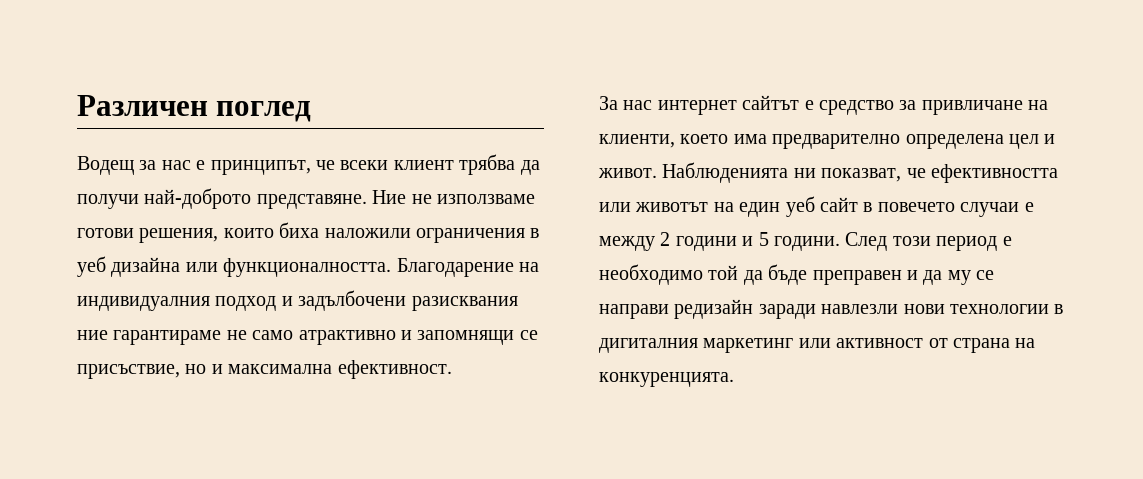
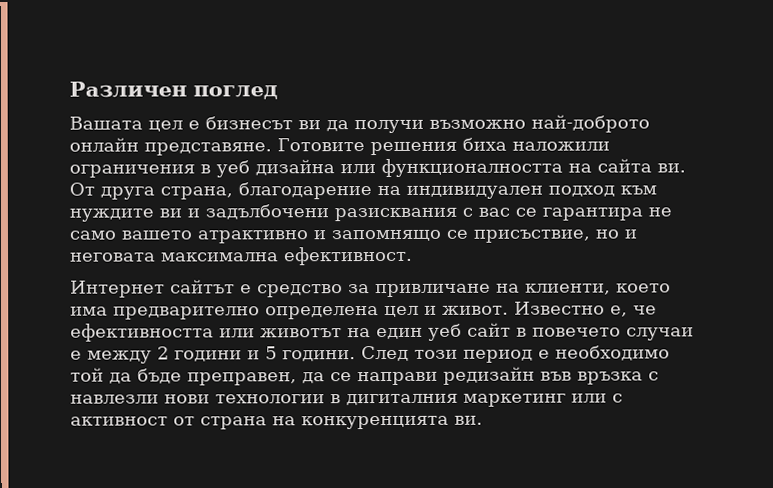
[77,154,540,175] [77,188,535,209] [77,228,274,243] Водещ за нас е принципът, че всеки клиент трябва да получи най-доброто представяне. Ние не използваме готови решения, които -> [69,114,650,134] [69,137,457,156] Вашата цел е бизнесът ви да получи възможно най-доброто онлайн представяне. Готовите решения
[223,258,539,277] [77,290,518,311] [77,330,222,345] функционалността. Благодарение на индивидуалния подход и задълбочени разисквания ние гарантираме -> [381,158,686,178] [69,182,657,200] [69,204,643,222] функционалността на сайта ви. От друга страна, благодарение на индивидуален подход към нуждите ви и задълбочени разисквания с вас се гарантира
(294, 335) none -> [121,230,192,240] вашето
[417,330,515,345] запомнящи -> [331,229,441,242] запомнящо
(223, 369) none -> [70,252,156,262] неговата
[599,96,737,115] За нас интернет -> [70,280,165,298] Интернет
[662,162,902,183] Наблюденията ни показват, -> [514,301,628,317] Известно е,
[812,270,995,285] [599,299,816,319] преправен и да му се направи редизайн заради -> [187,366,659,386] преправен, да се направи редизайн във връзка с
(831, 343) none -> [612,393,623,403] с
[599,372,734,387] конкуренцията. -> [301,415,483,430] конкуренцията ви.

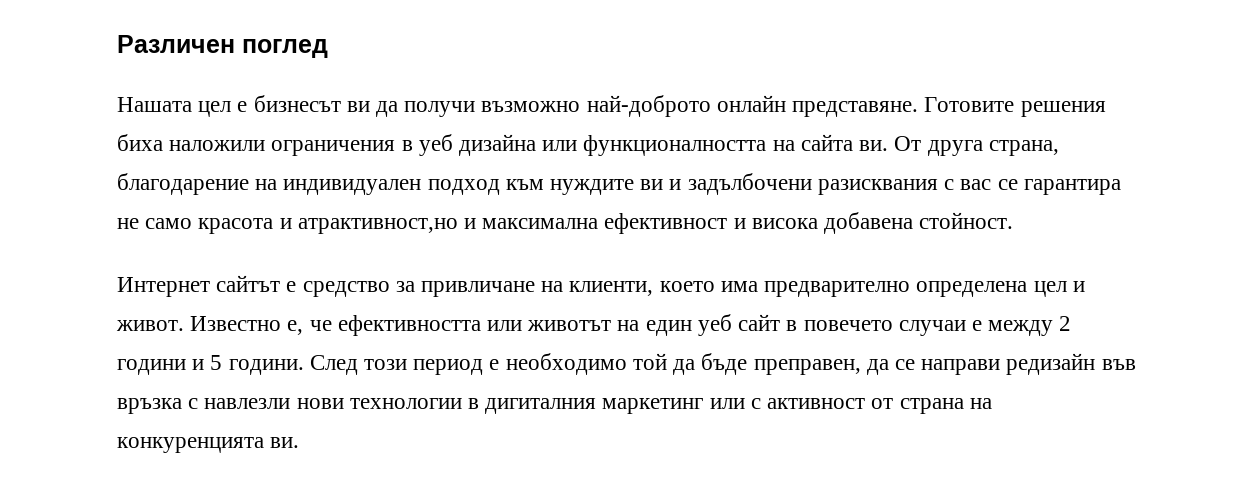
[69,116,143,130] Вашата -> [117,97,192,112] Нашата
[121,229,637,244] [70,246,413,266] вашето атрактивно и запомнящо се присъствие, но и неговата максимална ефективност. -> [198,212,1014,234] красота и атрактивност,но и максимална ефективност и висока добавена стойност.

